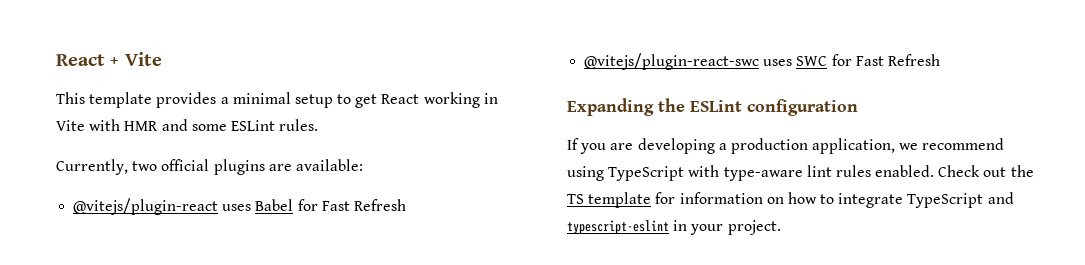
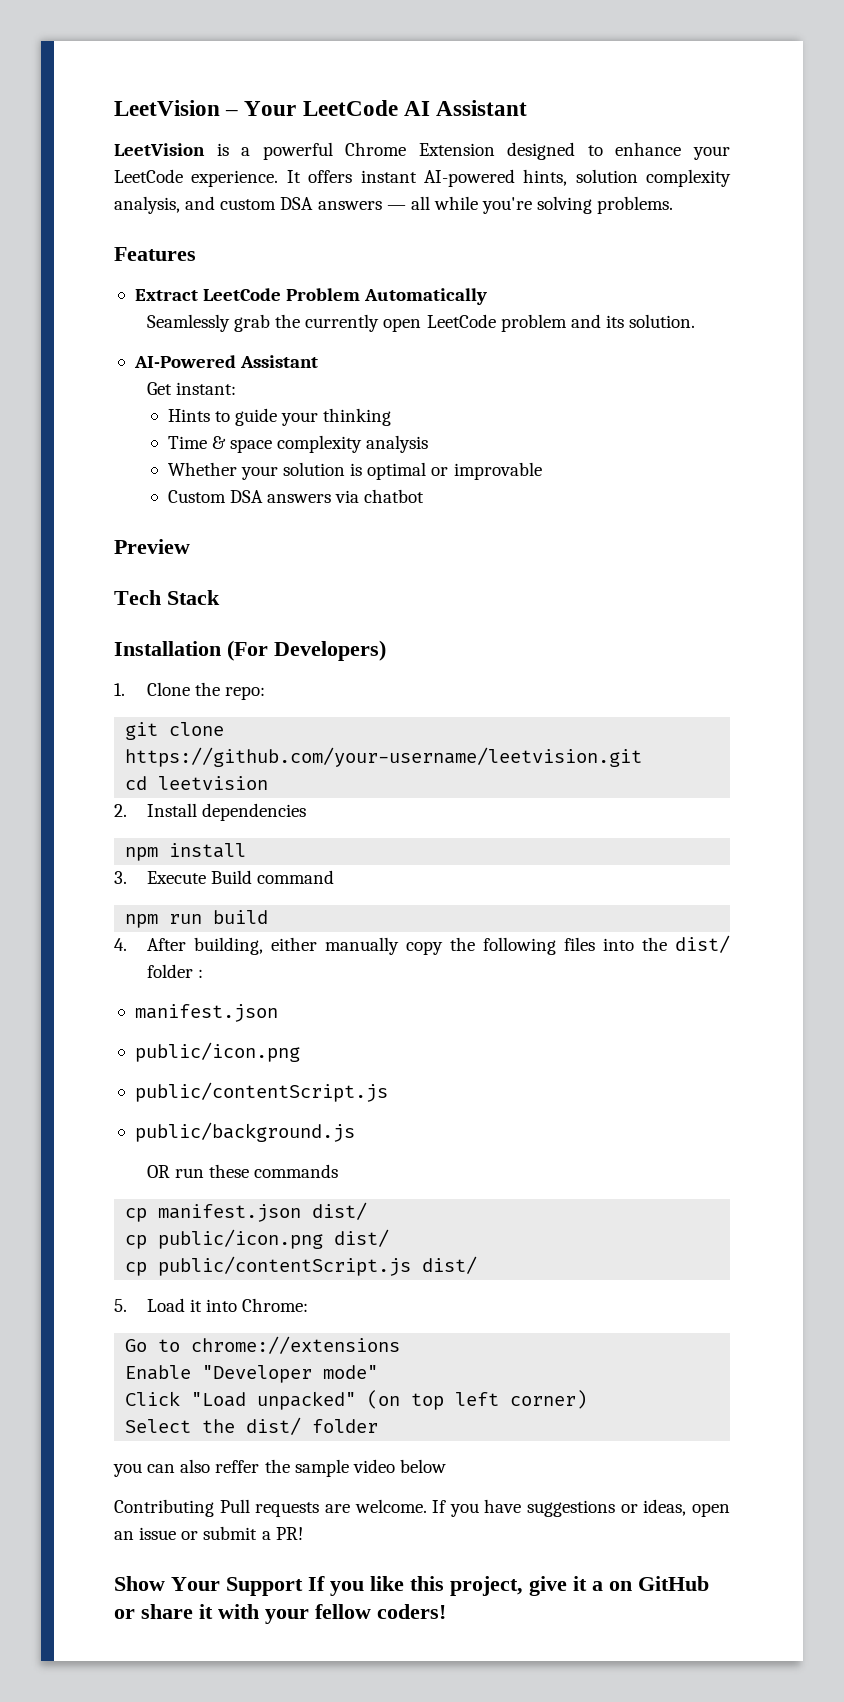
[56,52,162,66] [56,92,498,108] [56,119,319,131] [56,159,363,175] [73,198,406,215] [584,53,940,70] [567,98,858,116] [567,138,1005,154] [567,165,1034,181] [567,192,1014,208] [567,220,781,235] React + Vite // This template provides a minimal setup to get React working in Vite with HMR and some ESLint rules. // Currently, two official plugins are available: // @vitejs/plugin-react uses Babel for Fast Refresh // @vitejs/plugin-react-swc uses SWC for Fast Refresh // Expanding the ESLint configuration // If you are developing a production application, we recommend using TypeScript with type-aware lint rules enabled. Check out the TS template for information on how to integrate TypeScript and typescript-eslint in your project. -> [114,100,528,116] [114,142,730,160] [114,169,731,187] [114,196,674,214] [114,247,196,261] [134,288,488,305] [146,314,696,332] [133,355,319,368] [146,382,237,395] [167,408,392,426] [167,435,429,453] [167,462,542,480] [167,489,425,503] [114,539,190,554] [114,590,220,605] [114,640,386,661] [114,682,266,700] [125,722,225,740] [125,747,643,767] [125,776,269,790] [114,803,307,821] [125,843,247,861] [114,870,335,884] [125,910,269,928] [114,935,730,955] [146,964,204,978] [134,1004,278,1022] [134,1042,300,1062] [134,1082,388,1102] [134,1122,355,1142] [146,1164,339,1178] [125,1202,368,1222] [125,1229,390,1249] [125,1256,478,1276] [114,1298,309,1312] [125,1336,401,1354] [125,1365,379,1383] [125,1390,588,1410] [125,1417,379,1435] [113,1459,446,1477] [114,1499,730,1517] [114,1526,303,1540] [114,1576,709,1596] [114,1604,446,1624] LeetVision – Your LeetCode AI Assistant // LeetVision is a powerful Chrome Extension designed to enhance your LeetCode experience. It offers instant AI-powered hints, solution complexity analysis, and custom DSA answers — all while you're solving problems. // Features // Extract LeetCode Problem Automatically // Seamlessly grab the currently open LeetCode problem and its solution. // AI-Powered Assistant // Get instant: // Hints to guide your thinking // Time & space complexity analysis // Whether your solution is optimal or improvable // Custom DSA answers via chatbot // Preview // Tech Stack // Installation (For Developers) // 1. Clone the repo: // git clone https://github.com/your-username/leetvision.git // cd leetvision // 2. Install dependencies // npm install // 3. Execute Build command // npm run build // 4. After building, either manually copy the following files into the dist/ folder : // manifest.json // public/icon.png // public/contentScript.js // public/background.js // OR run these commands // cp manifest.json dist/ // cp public/icon.png dist/ // cp public/contentScript.js dist/ // 5. Load it into Chrome: // Go to chrome://extensions // Enable "Developer mode" // Click "Load unpacked" (on top left corner) // Select the dist/ folder // you can also reffer the sample video below // Contributing Pull requests are welcome. If you have suggestions or ideas, open an issue or submit a PR! // Show Your Support If you like this project, give it a on GitHub or share it with your fellow coders!

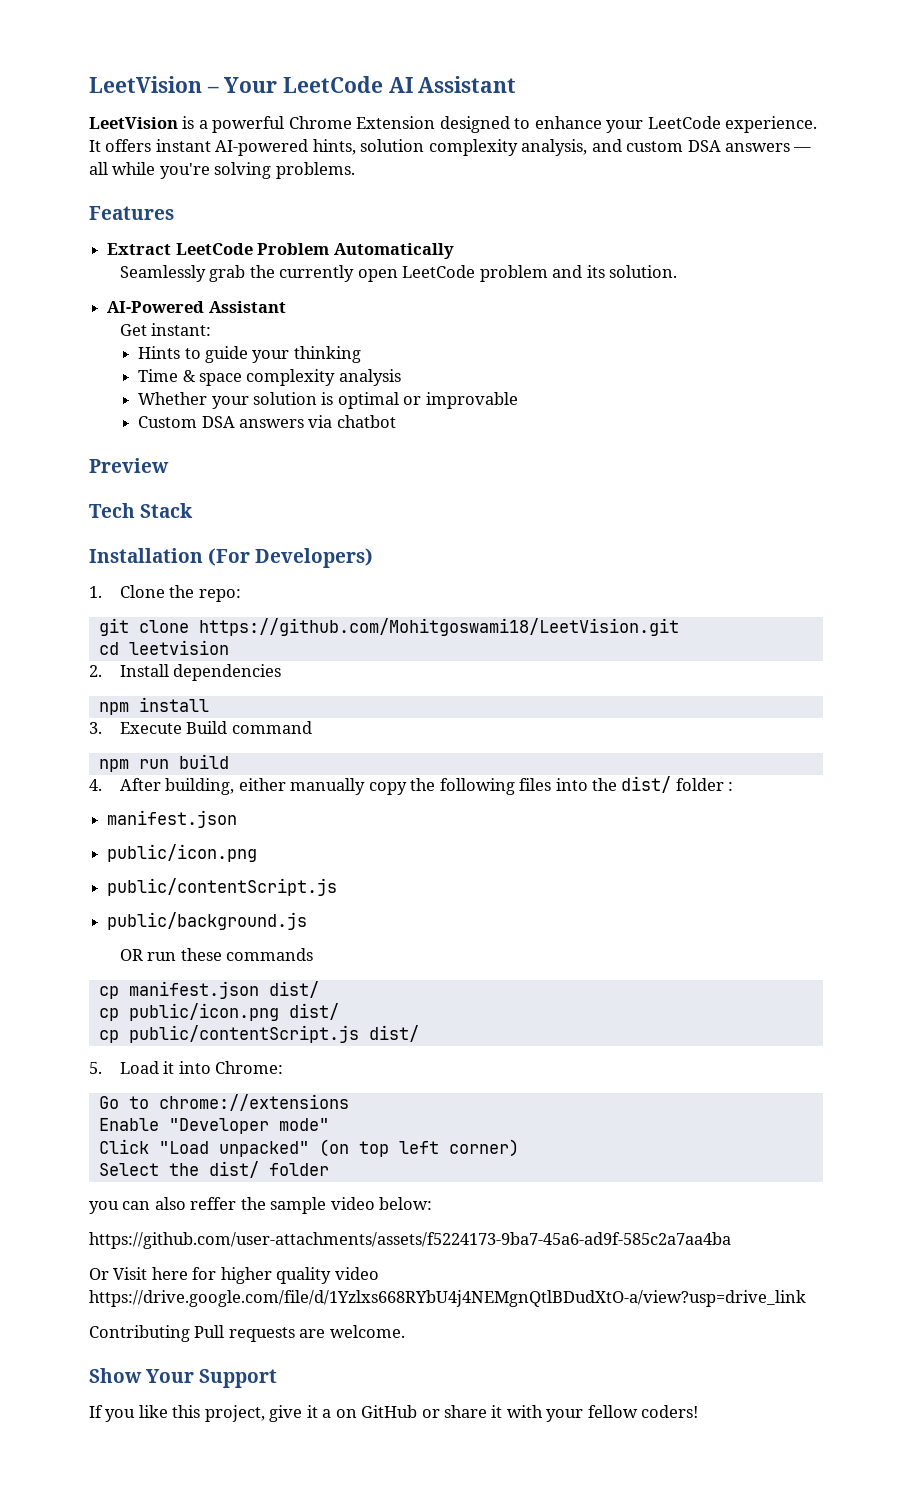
[125,747,643,767] https://github.com/your-username/leetvision.git -> [198,618,679,636] https://github.com/Mohitgoswami18/LeetVision.git
[399,1459,446,1473] below -> [379,1197,433,1210] [89,1232,731,1249] [89,1267,379,1284] [89,1290,806,1307] below: // https://github.com/user-attachments/assets/f5224173-9ba7-45a6-ad9f-585c2a7aa4ba // Or Visit here for higher quality video https://drive.google.com/file/d/1Yzlxs668RYbU4j4NEMgnQtlBDudXtO-a/view?usp=drive_link
[432,1499,730,1517] [114,1526,303,1540] If you have suggestions or ideas, open an issue or submit a PR! -> (405, 1331) none
(303, 1586) none -> (278, 1378) //

